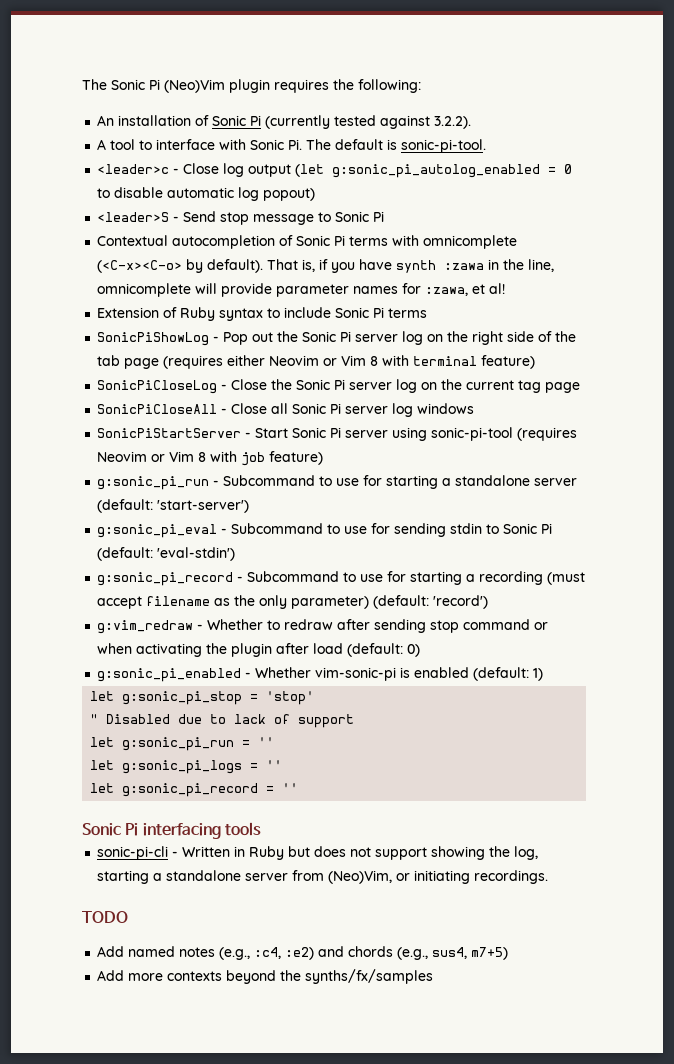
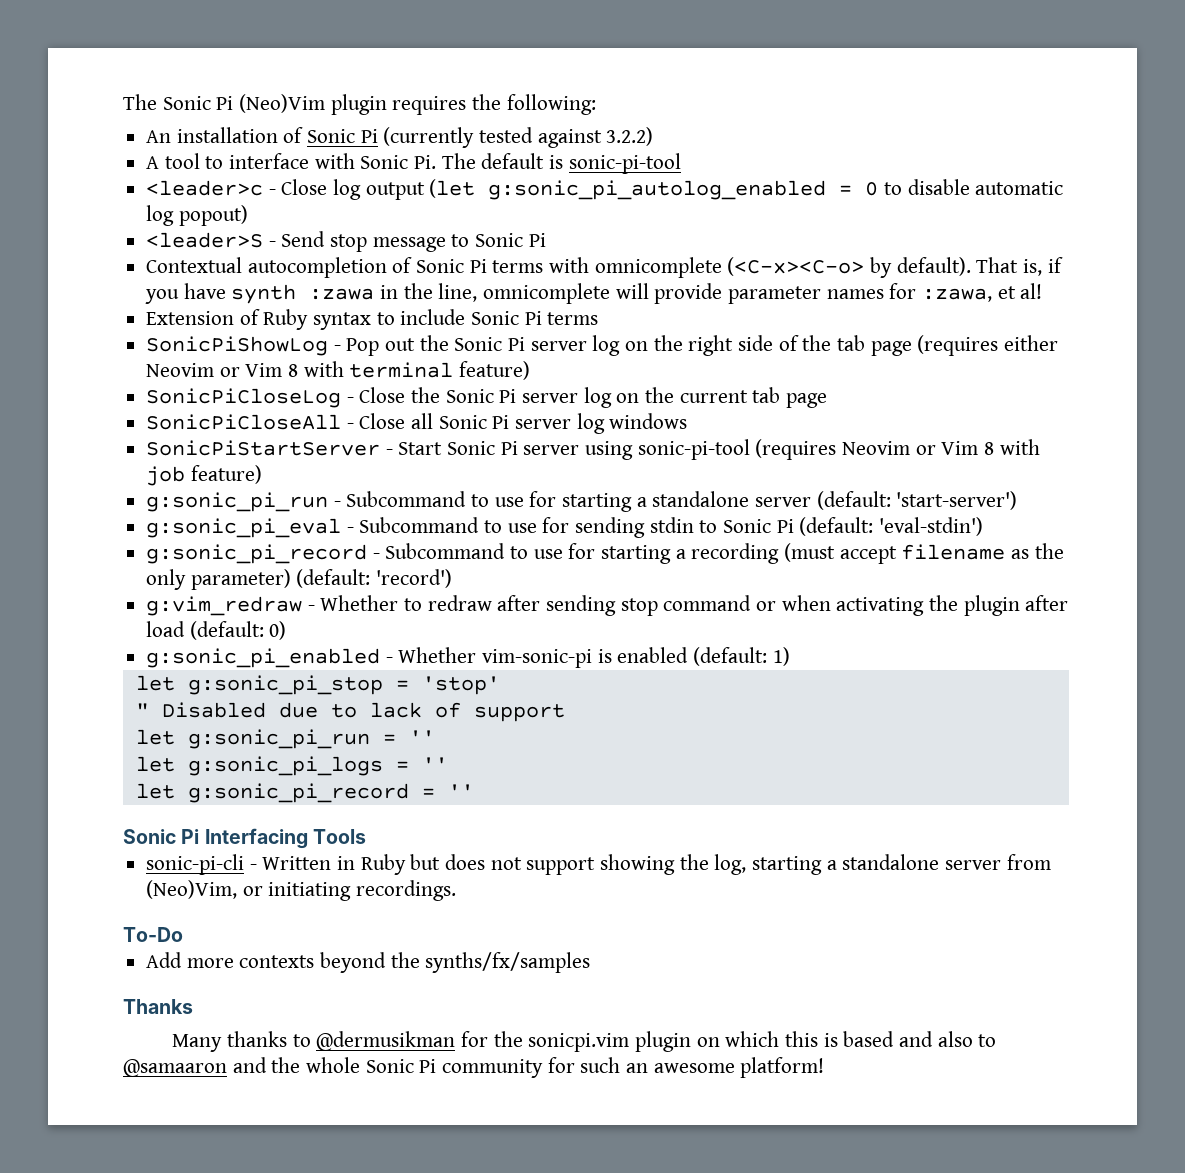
[434,116,472,129] 3.2.2). -> [606,127,654,146] 3.2.2)
[401,139,487,153] sonic-pi-tool. -> [568,153,681,174] sonic-pi-tool
[518,380,542,393] tag -> [752,387,781,403] tab
[142,822,261,839] interfacing tools -> [204,828,366,849] Interfacing Tools
[82,911,128,923] [97,946,509,960] TODO // Add named notes (e.g., :c4, :e2) and chords (e.g., sus4, m7+5) -> [123,927,183,942] To-Do
(434, 976) none -> [123,999,193,1014] [172,1031,997,1052] [123,1057,825,1078] // Thanks // Many thanks to @dermusikman for the sonicpi.vim plugin on which this is based and also to @samaaron and the whole Sonic Pi community for such an awesome platform!

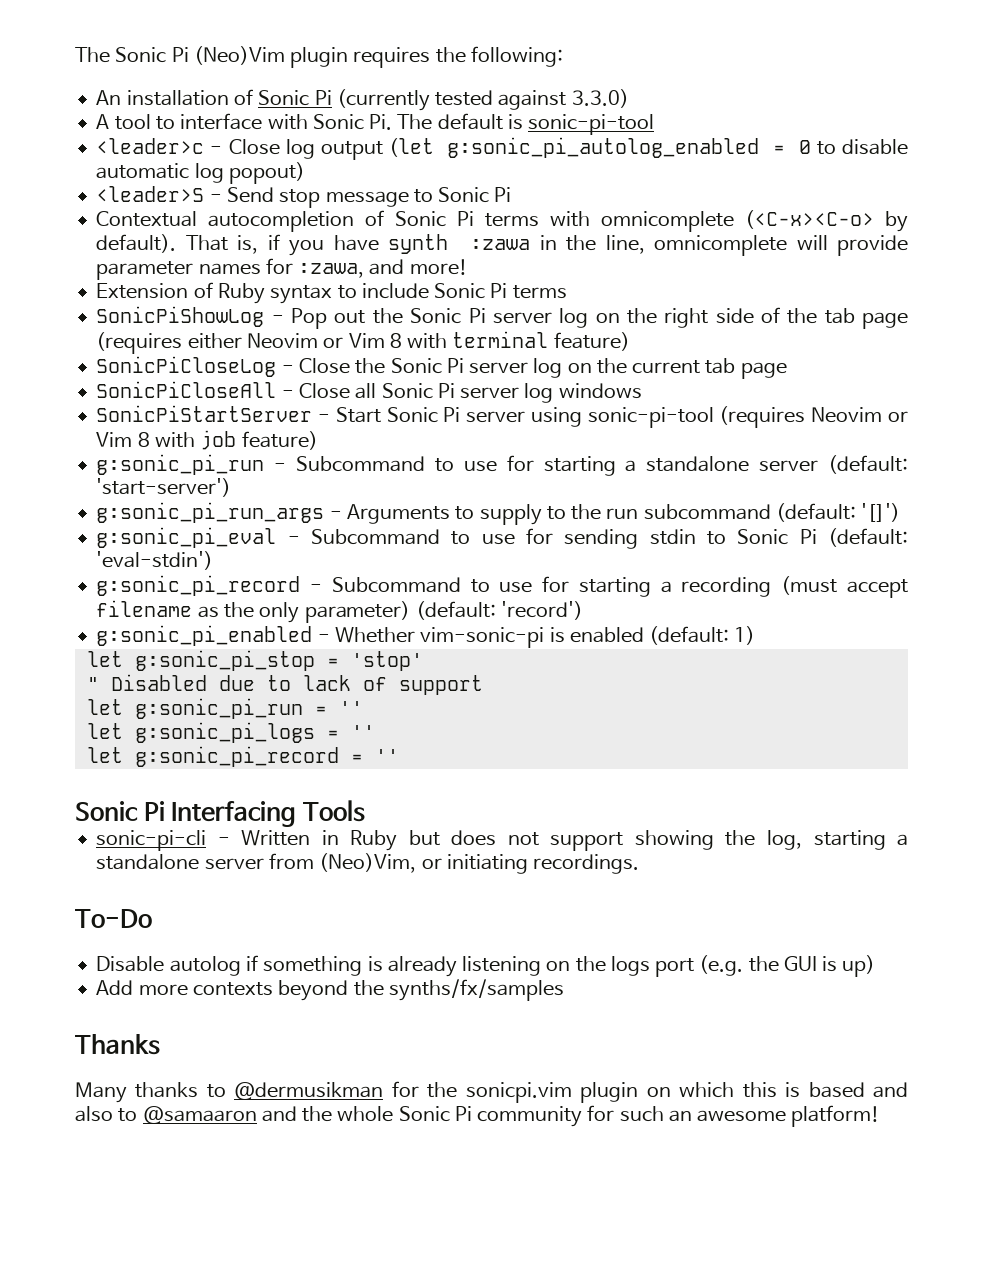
[606,127,654,146] 3.2.2) -> [571,89,629,108] 3.3.0)
[997,283,1043,299] et al! -> [369,259,468,275] and more!
(1018, 500) none -> [96,502,901,525] // g:sonic_pi_run_args - Arguments to supply to the run subcommand (default: '[]')
[146,595,1069,616] [146,621,287,640] // g:vim_redraw - Whether to redraw after sending stop command or when activating the plugin after load (default: 0) -> (583, 610) none
(183, 934) none -> [96,955,876,977] // Disable autolog if something is already listening on the logs port (e.g. the GUI is up)

